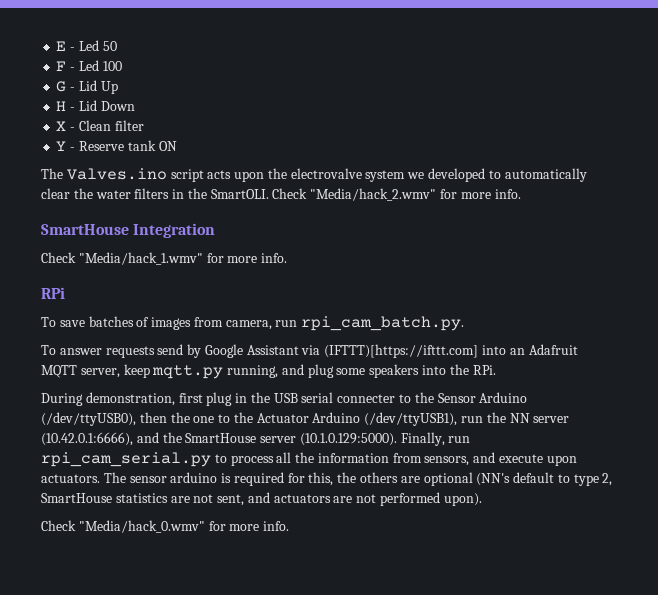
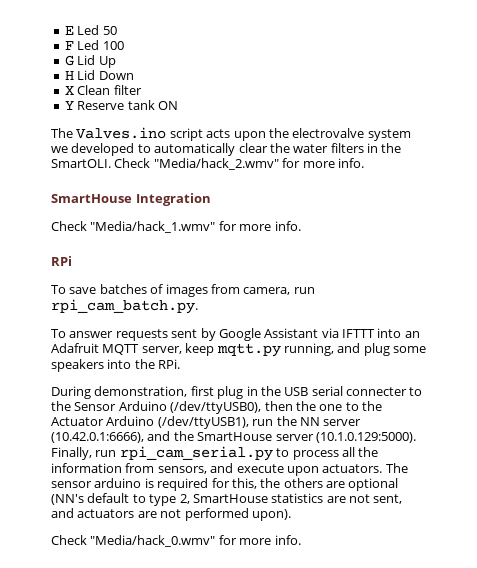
[70,47,76,51] - -> (74, 30) none
[70,67,76,71] - -> (74, 45) none
[70,87,76,91] - -> (74, 60) none
[70,107,76,111] - -> (74, 75) none
[70,127,76,131] - -> (74, 90) none
[70,147,76,151] - -> (74, 105) none
[157,344,184,355] send -> [171,329,198,338] sent
[324,344,479,358] (IFTTT)[https://ifttt.com] -> [342,329,375,338] IFTTT

